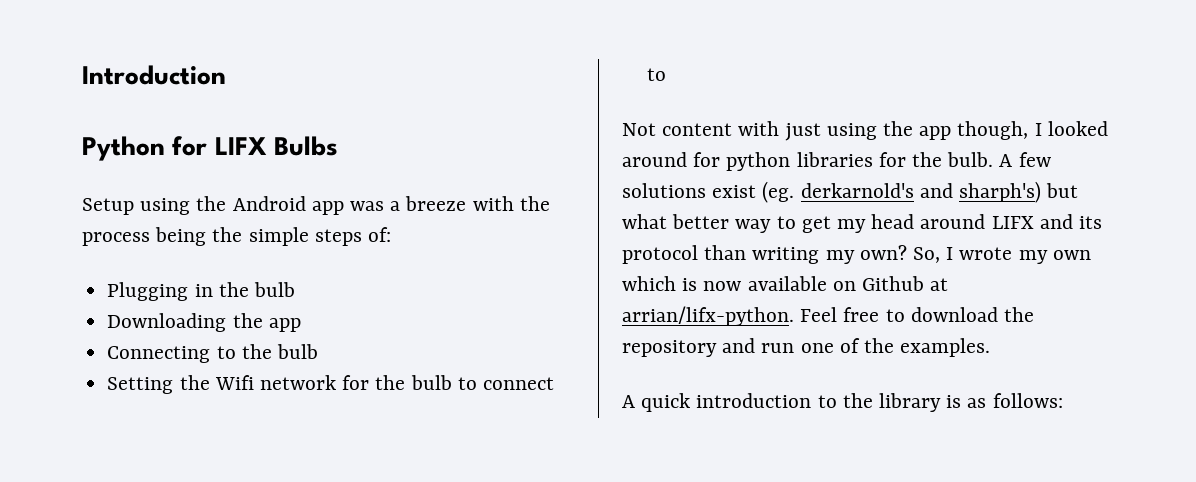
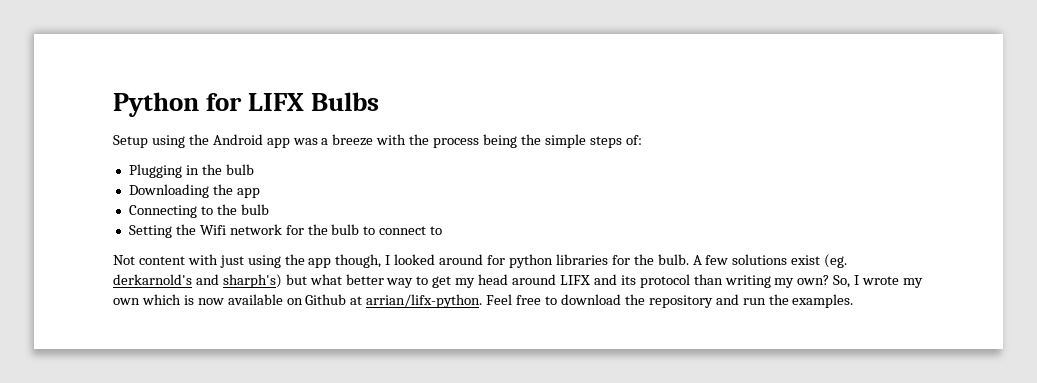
[82,65,226,85] Introduction // -> (113, 104) none
[800,338,860,353] one of -> (766, 301) none
[622,393,1063,412] // A quick introduction to the library is as follows: -> (854, 301) none

